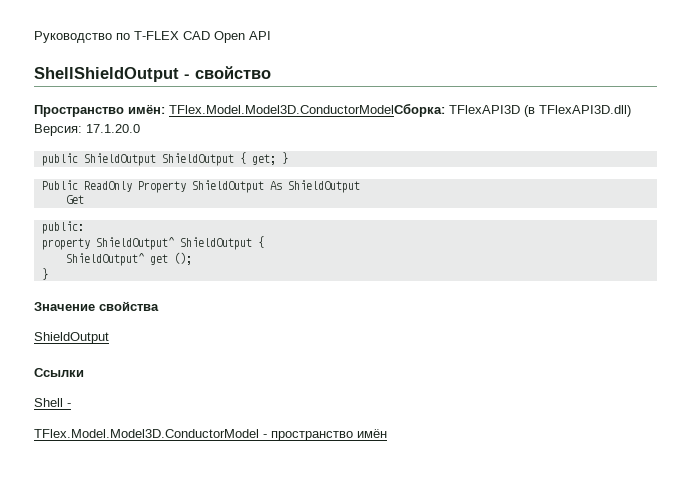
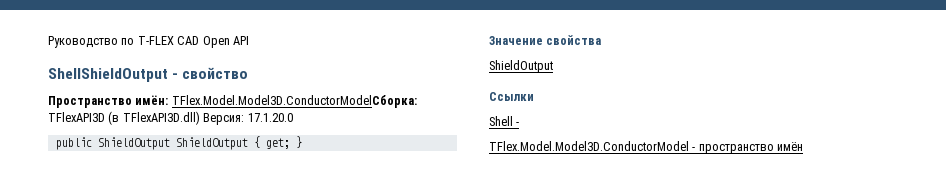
[41,180,360,193] [65,195,84,204] [41,221,84,234] [41,236,264,250] [65,252,192,266] [41,268,48,280] // Public ReadOnly Property ShieldOutput As ShieldOutput // Get // public: // property ShieldOutput^ ShieldOutput { // ShieldOutput^ get (); // } -> (302, 142) none

